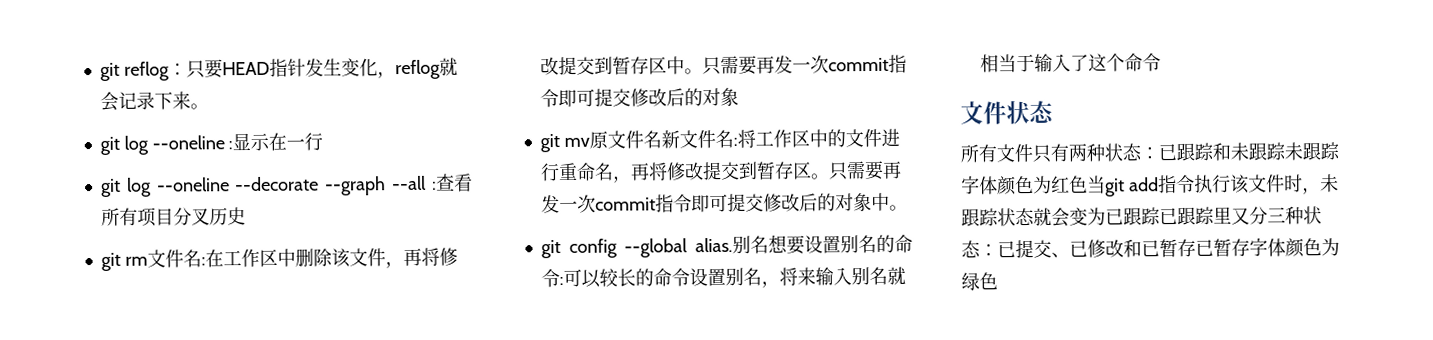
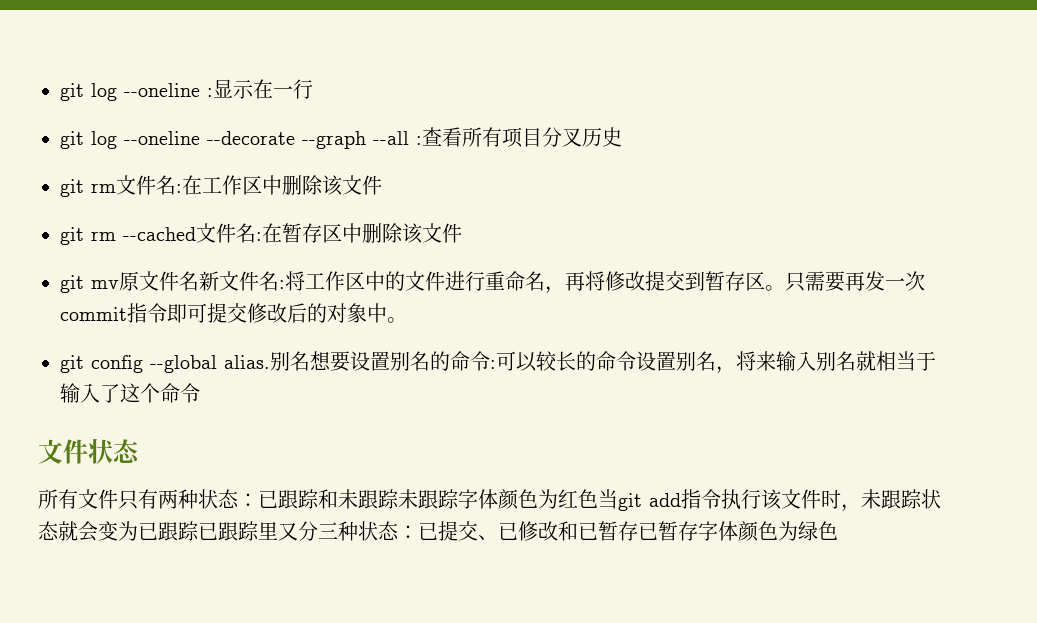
[99,57,458,81] [99,91,209,111] [99,136,120,155] git reflog：只要HEAD指针发生变化，reflog就会记录下来。 // git -> [60,83,84,101] git
[384,247,458,269] [539,54,907,76] [539,87,739,108] ，再将修改提交到暂存区中。只需要再发一次commit指令即可提交修改后的对象 -> [60,223,462,245] // git rm --cached文件名:在暂存区中删除该文件

